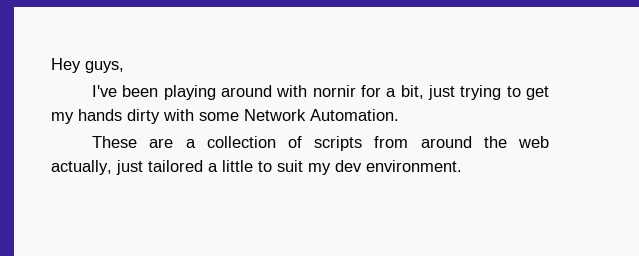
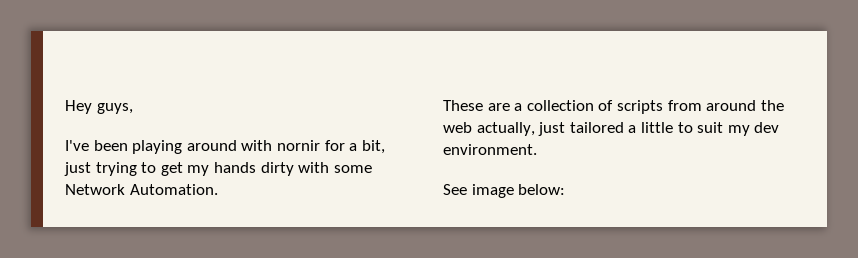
(462, 166) none -> [443,184,566,198] // See image below:

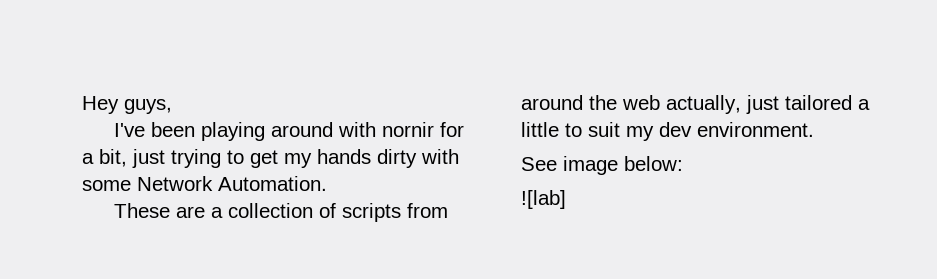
(566, 189) none -> [521,190,566,209] // ![lab]

